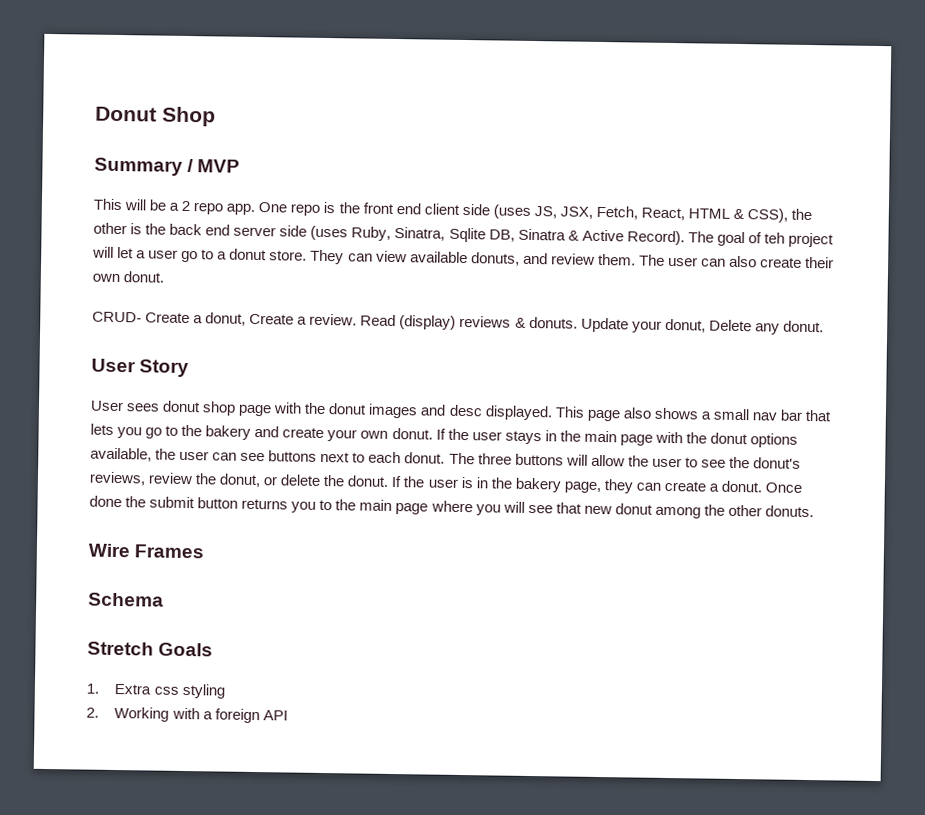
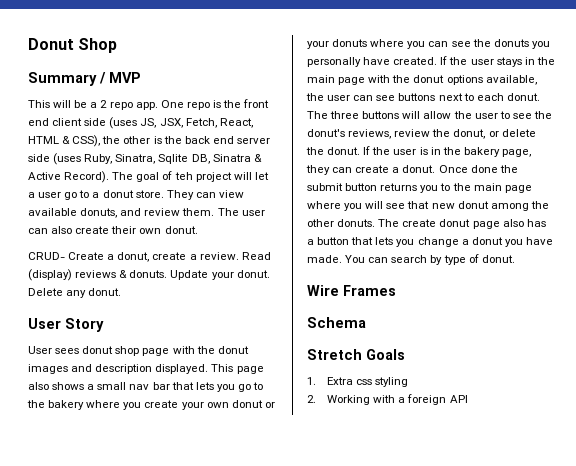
[249,313,295,325] Create -> [152,252,187,260] create
[664,318,706,333] donut, -> [236,270,270,278] donut.
[448,404,483,417] desc -> [95,364,153,374] description
[254,425,280,438] and -> [86,400,142,410] where you
[391,427,433,440] donut. -> [231,400,275,408] [307,39,550,49] [307,57,438,67] donut or your donuts where you can see the donuts you personally have created.
(814, 511) none -> [378,219,546,229] [307,237,553,247] [307,254,515,265] The create donut page also has a button that lets you change a donut you have made. You can search by type of donut.

